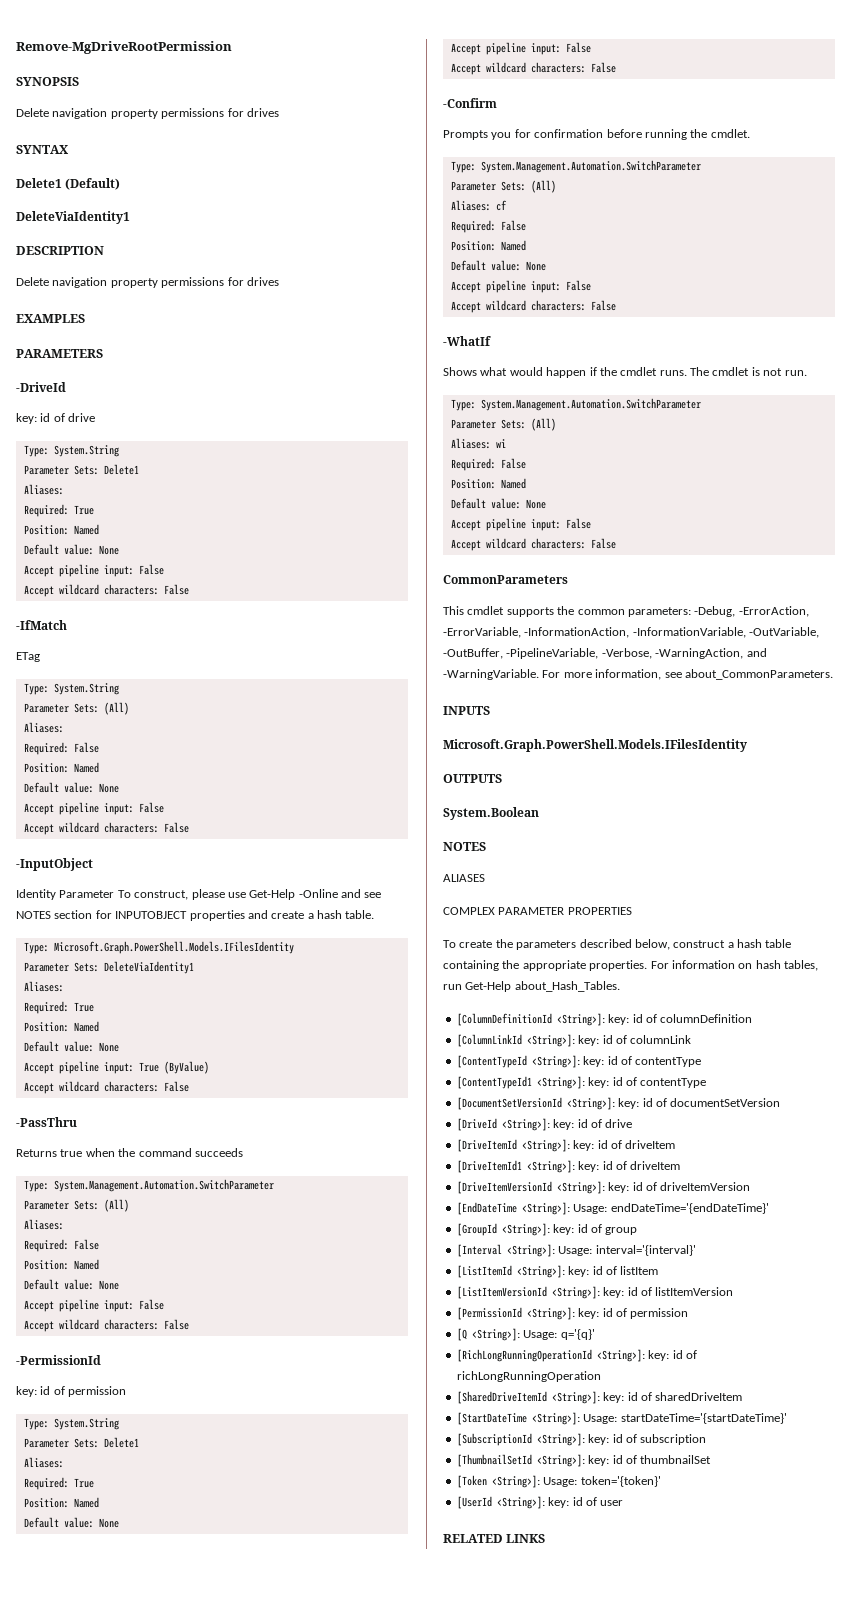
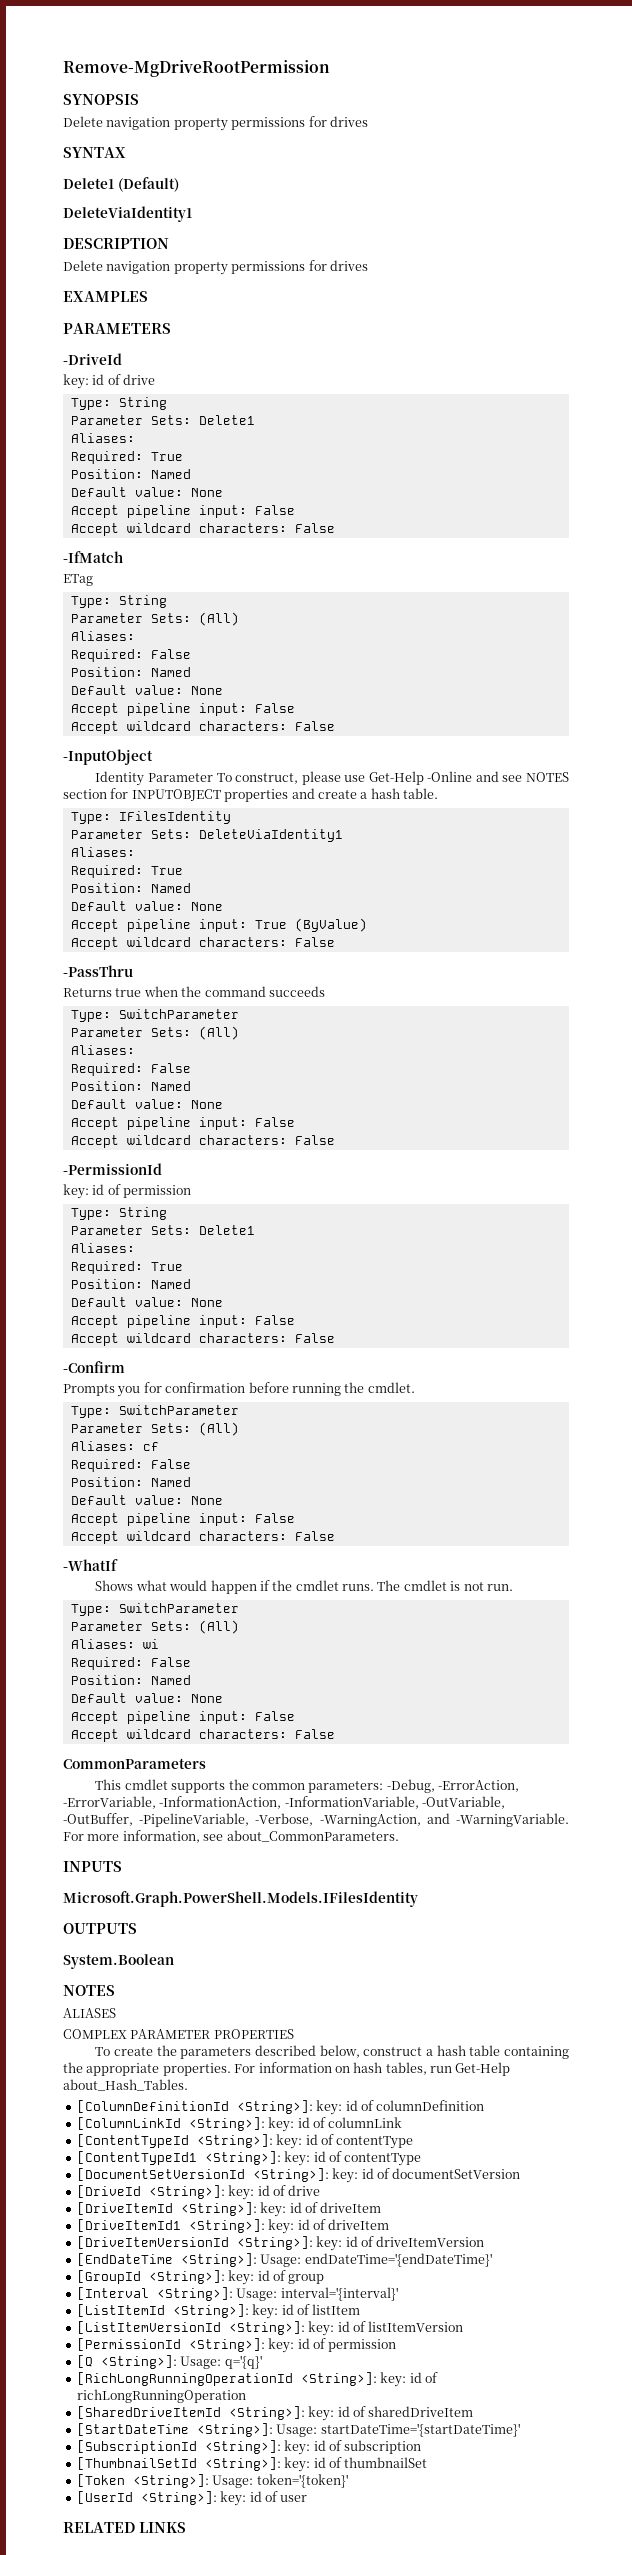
[53,445,119,457] System.String -> [118,397,167,410] String
[53,683,119,695] System.String -> [118,595,167,608] String
[53,941,294,954] Microsoft.Graph.PowerShell.Models.IFilesIdentity -> [118,811,231,824] IFilesIdentity
[53,1179,274,1192] System.Management.Automation.SwitchParameter -> [118,1009,239,1019] SwitchParameter
[53,1418,119,1430] System.String -> [118,1207,167,1220] String
[480,160,701,173] System.Management.Automation.SwitchParameter -> [118,1405,239,1415] SwitchParameter
[480,398,701,411] System.Management.Automation.SwitchParameter -> [118,1603,239,1613] SwitchParameter

